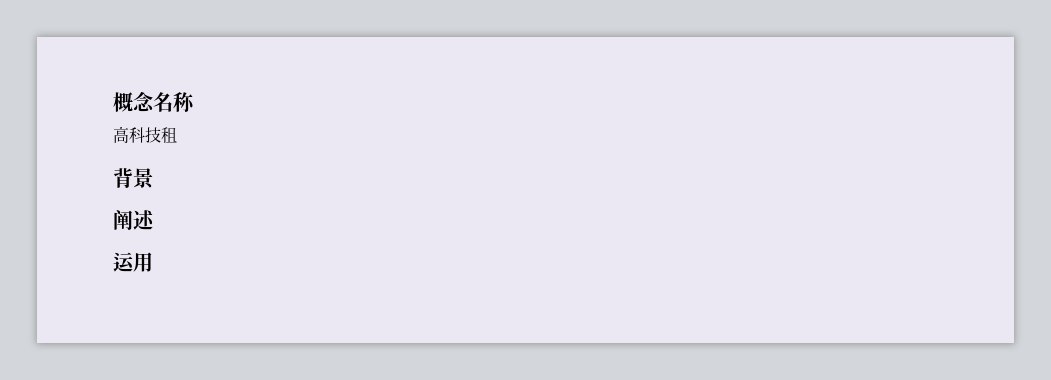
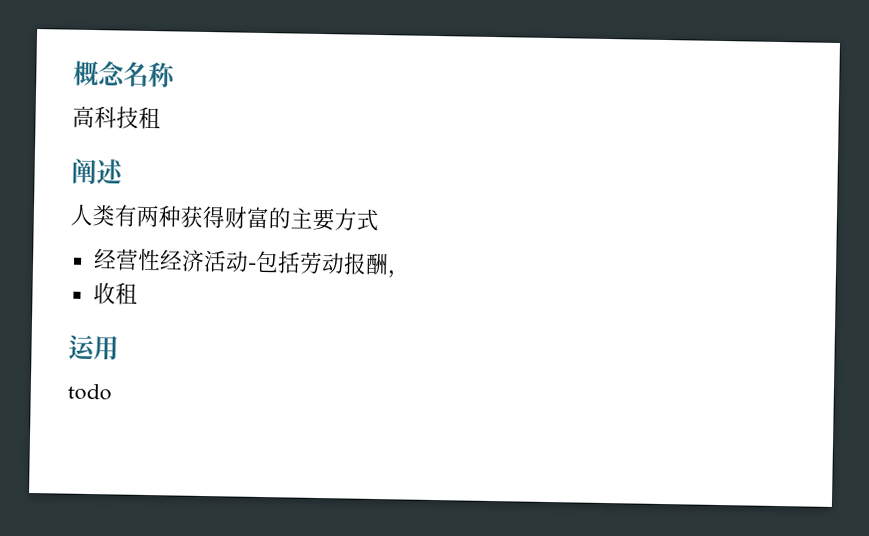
[113,168,154,189] // 背景 -> (161, 118) none
(155, 220) none -> [70,203,380,232] [92,248,410,279] [92,282,138,305] // 人类有两种获得财富的主要方式 // 经营性经济活动-包括劳动报酬， // 收租
(153, 262) none -> [67,383,112,401] // todo

